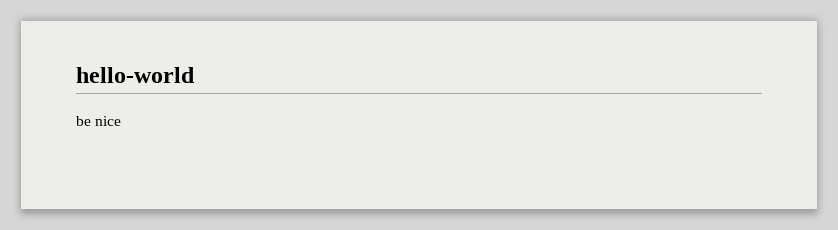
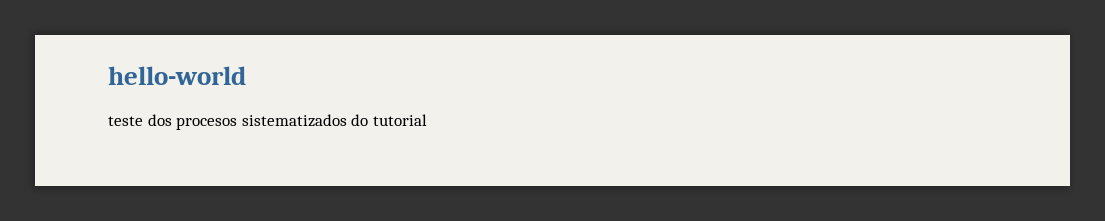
[76,116,122,126] be nice -> [108,114,427,130] teste dos procesos sistematizados do tutorial

